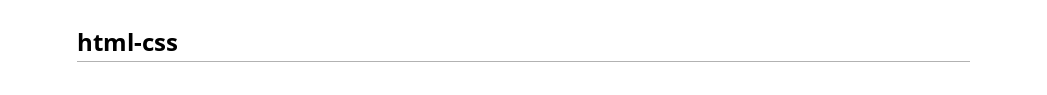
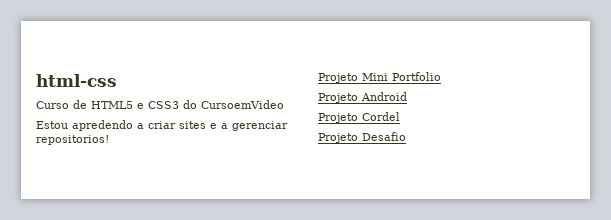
(178, 42) none -> [36,100,284,109] [36,120,288,131] [36,135,109,145] [318,72,441,83] [318,92,407,103] [318,112,400,123] [318,132,406,143] // Curso de HTML5 e CSS3 do CursoemVideo // Estou apredendo a criar sites e a gerenciar repositorios! // Projeto Mini Portfolio // Projeto Android // Projeto Cordel // Projeto Desafio

